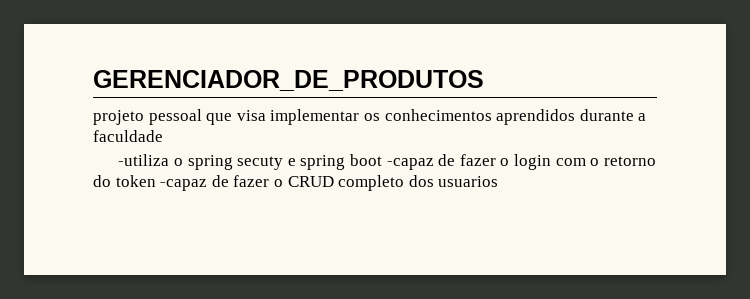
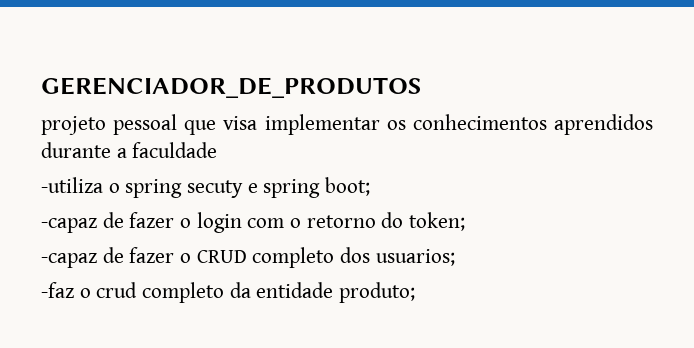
[350,154,383,166] boot -> [325,177,371,196] boot; //
[115,175,156,187] token -> [409,212,466,231] token; //
[438,176,499,187] usuarios -> [375,249,455,266] [41,282,416,303] usuarios; // -faz o crud completo da entidade produto;

